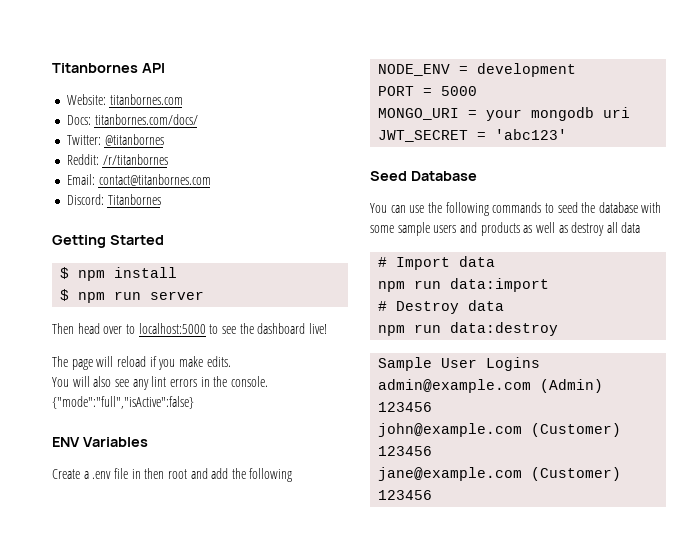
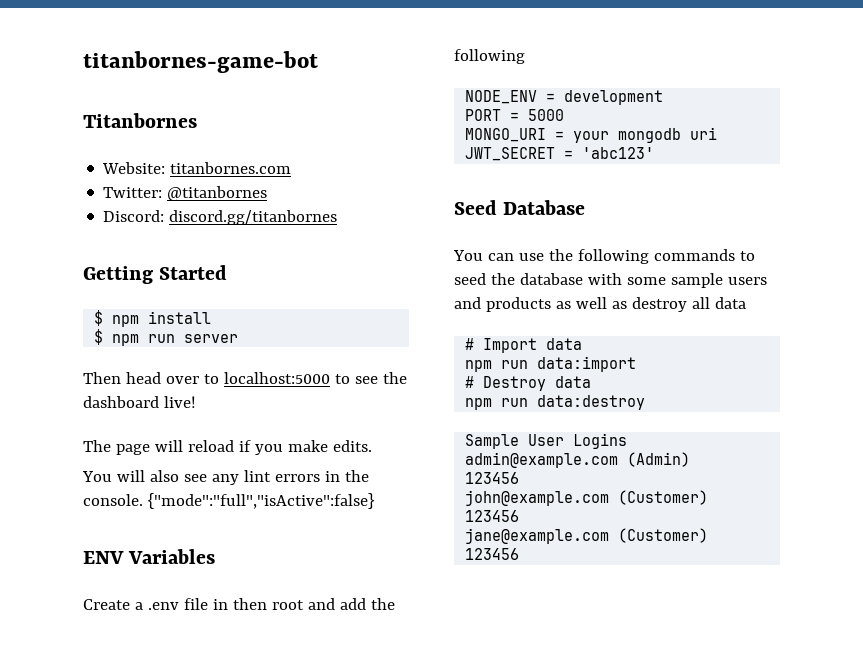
[52,63,165,73] Titanbornes API -> [83,51,318,73] [83,113,197,128] titanbornes-game-bot // Titanbornes
[66,114,198,125] // Docs: titanbornes.com/docs/ -> (292, 168) none
[66,154,168,165] [66,174,211,186] // Reddit: /r/titanbornes // Email: contact@titanbornes.com -> (268, 193) none
[107,194,161,205] Titanbornes -> [169,210,338,225] discord.gg/titanbornes

